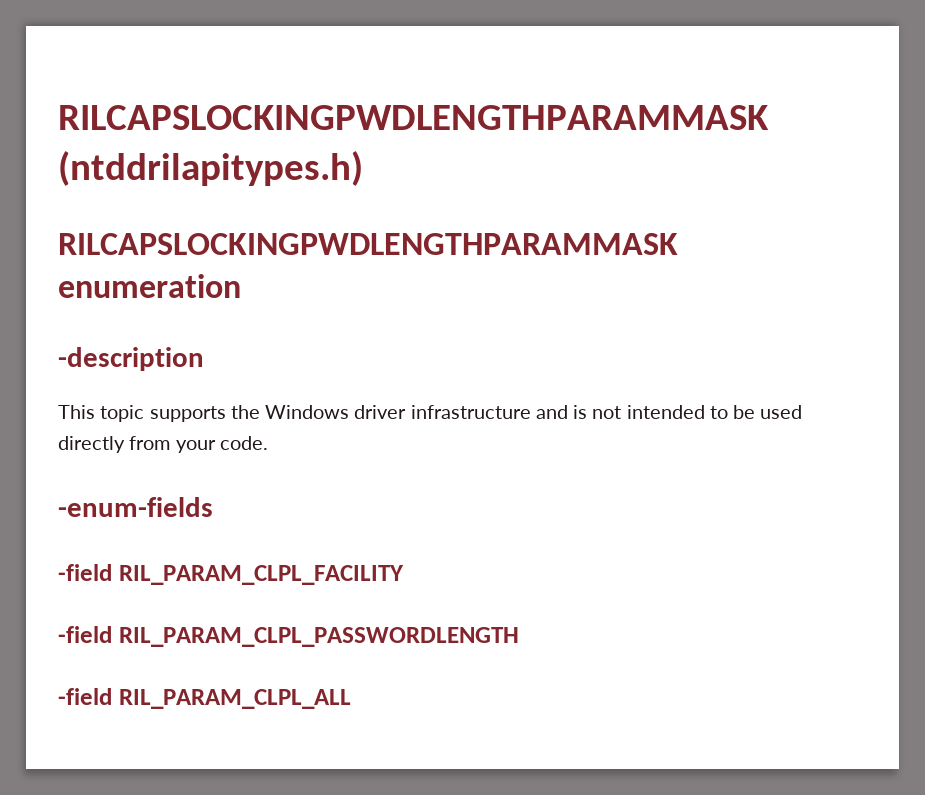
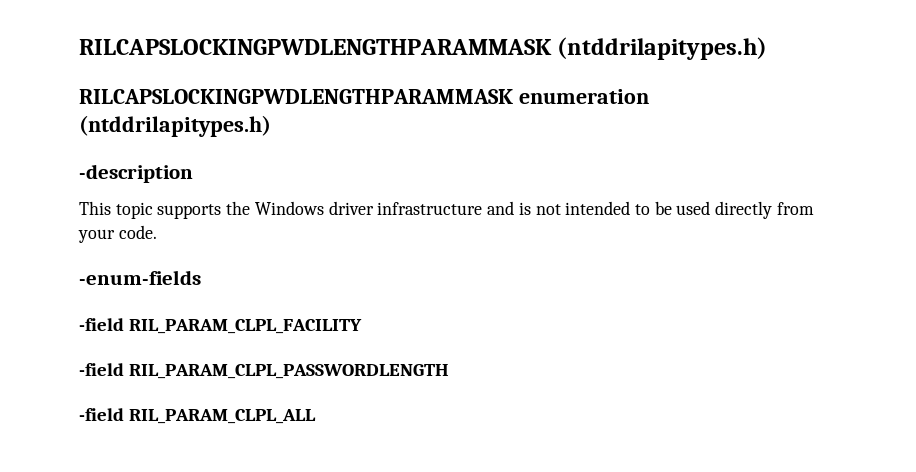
(241, 286) none -> [79,115,271,137] (ntddrilapitypes.h)

